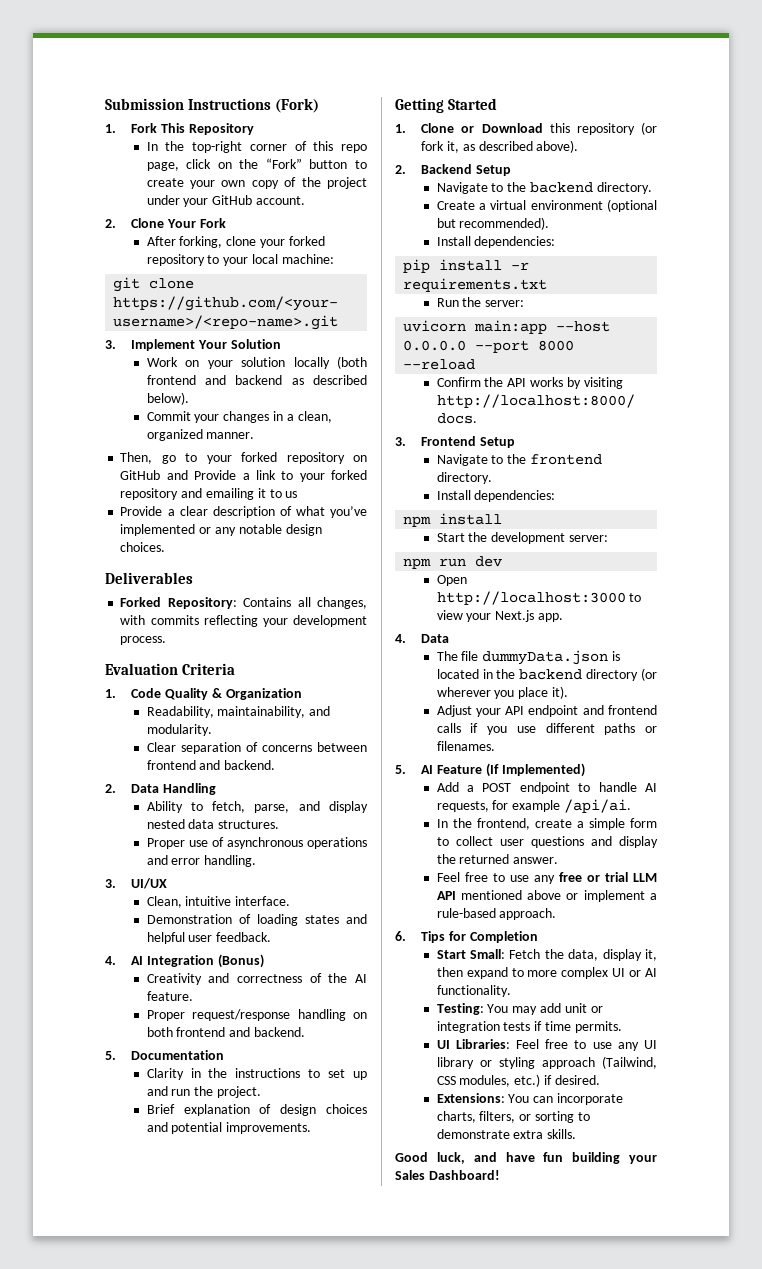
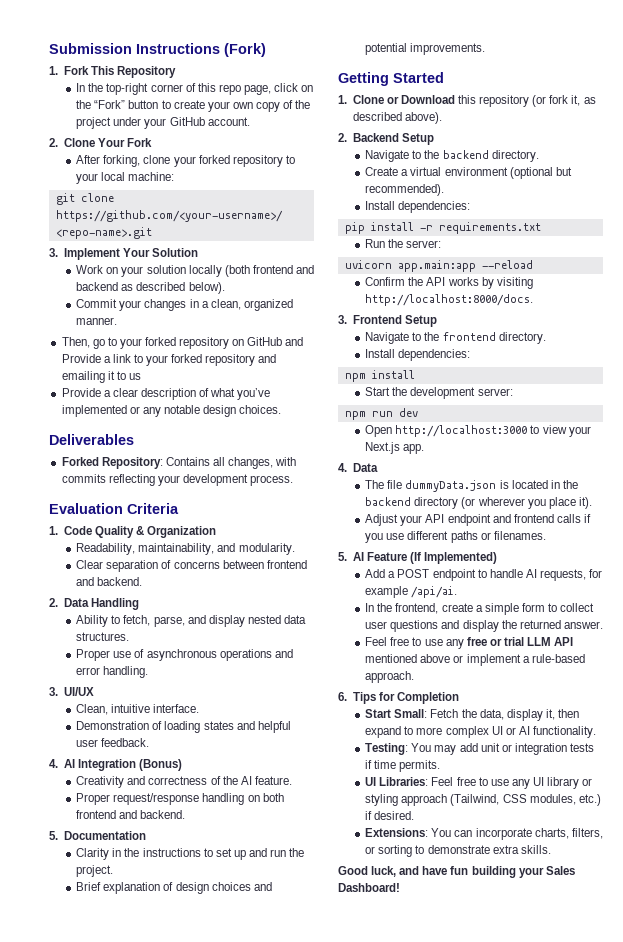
[474,320,611,334] [403,340,575,353] main:app --host 0.0.0.0 --port 8000 -> [397,260,476,272] app.main:app

